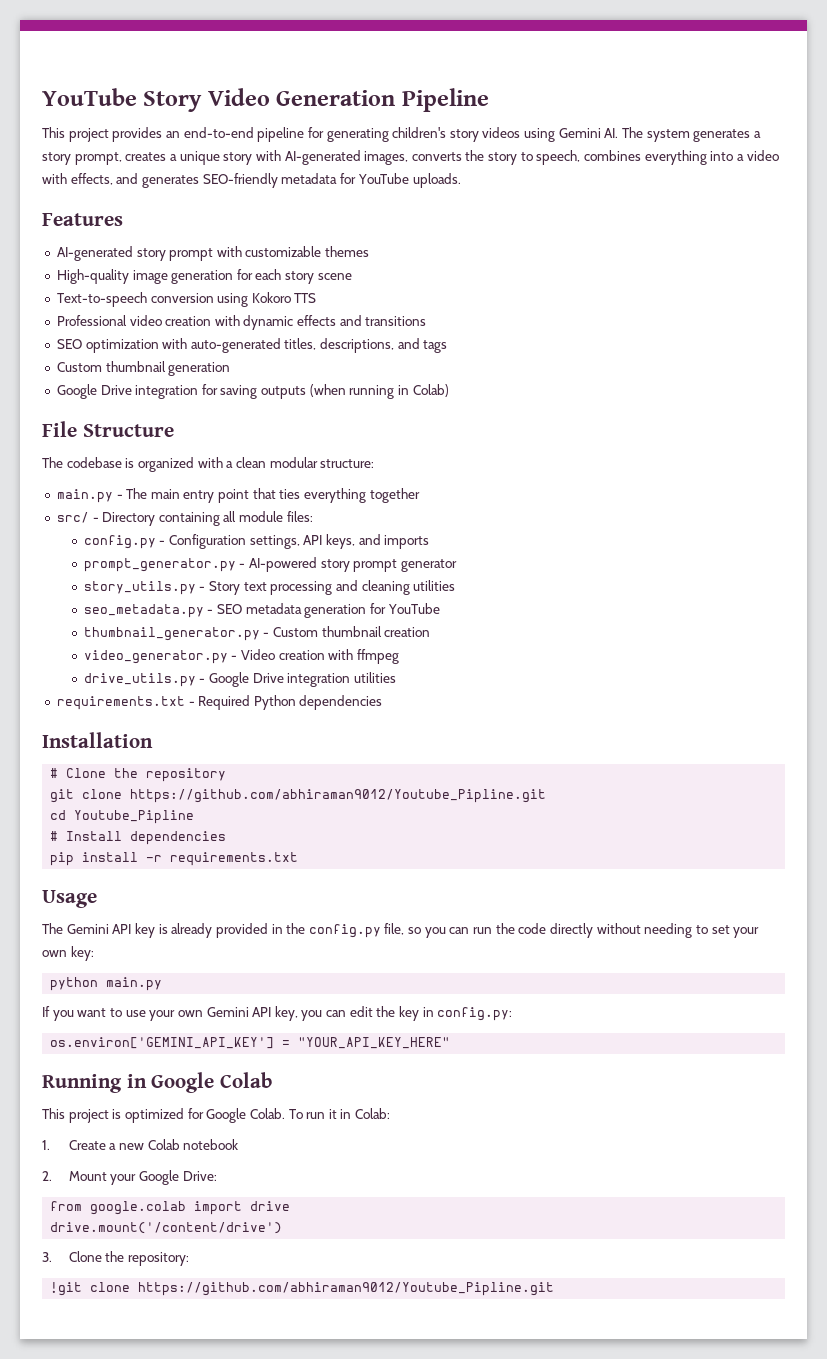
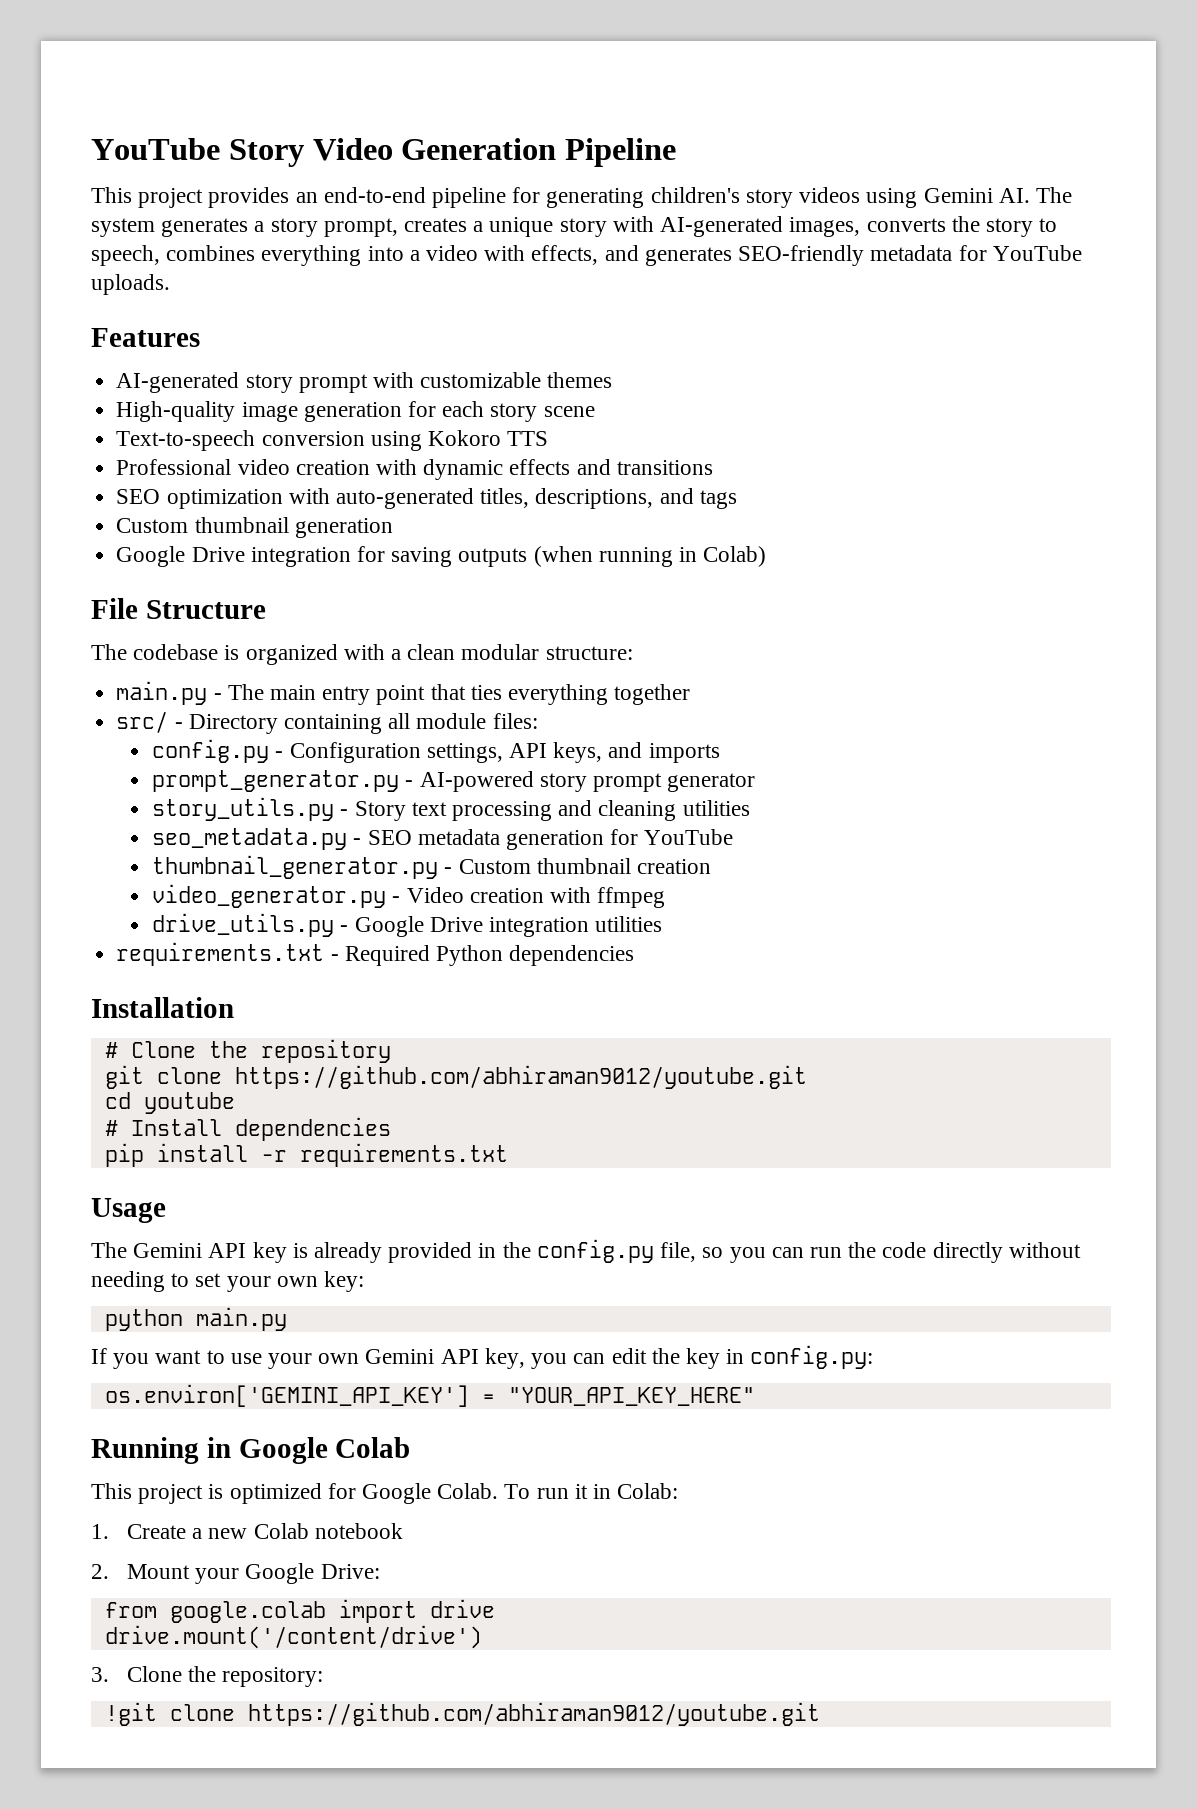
[130,789,547,803] https://github.com/abhiraman9012/Youtube_Pipline.git -> [234,1065,807,1089] https://github.com/abhiraman9012/youtube.git
[74,810,195,824] Youtube_Pipline -> [143,1092,235,1114] youtube
[138,1282,555,1296] https://github.com/abhiraman9012/Youtube_Pipline.git -> [247,1702,820,1726] https://github.com/abhiraman9012/youtube.git

